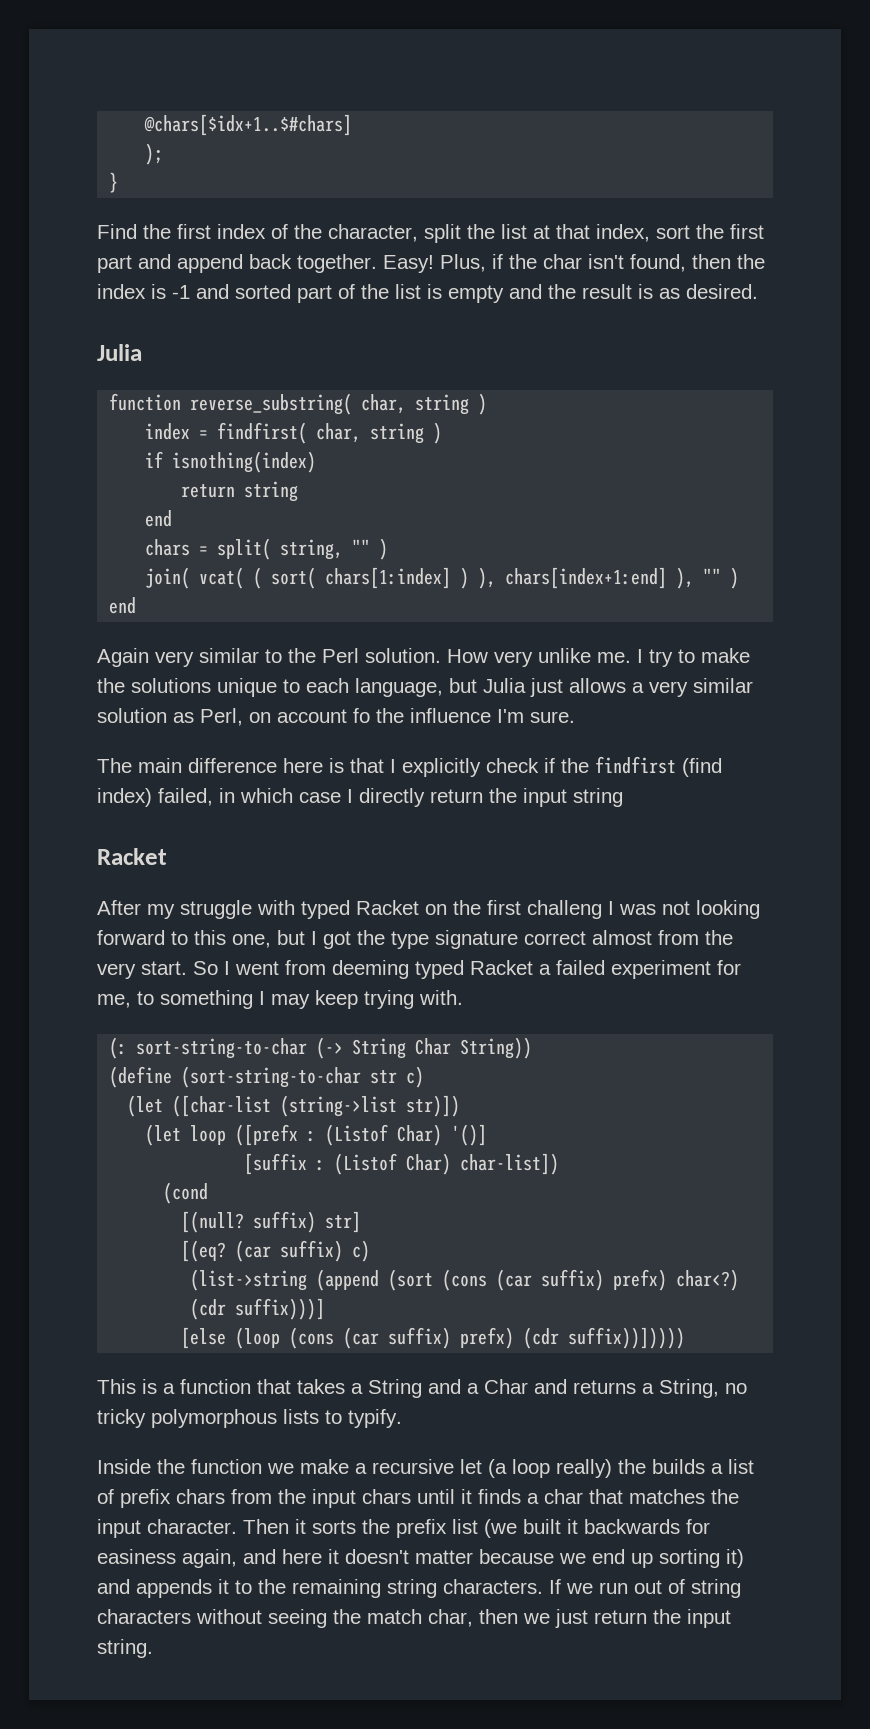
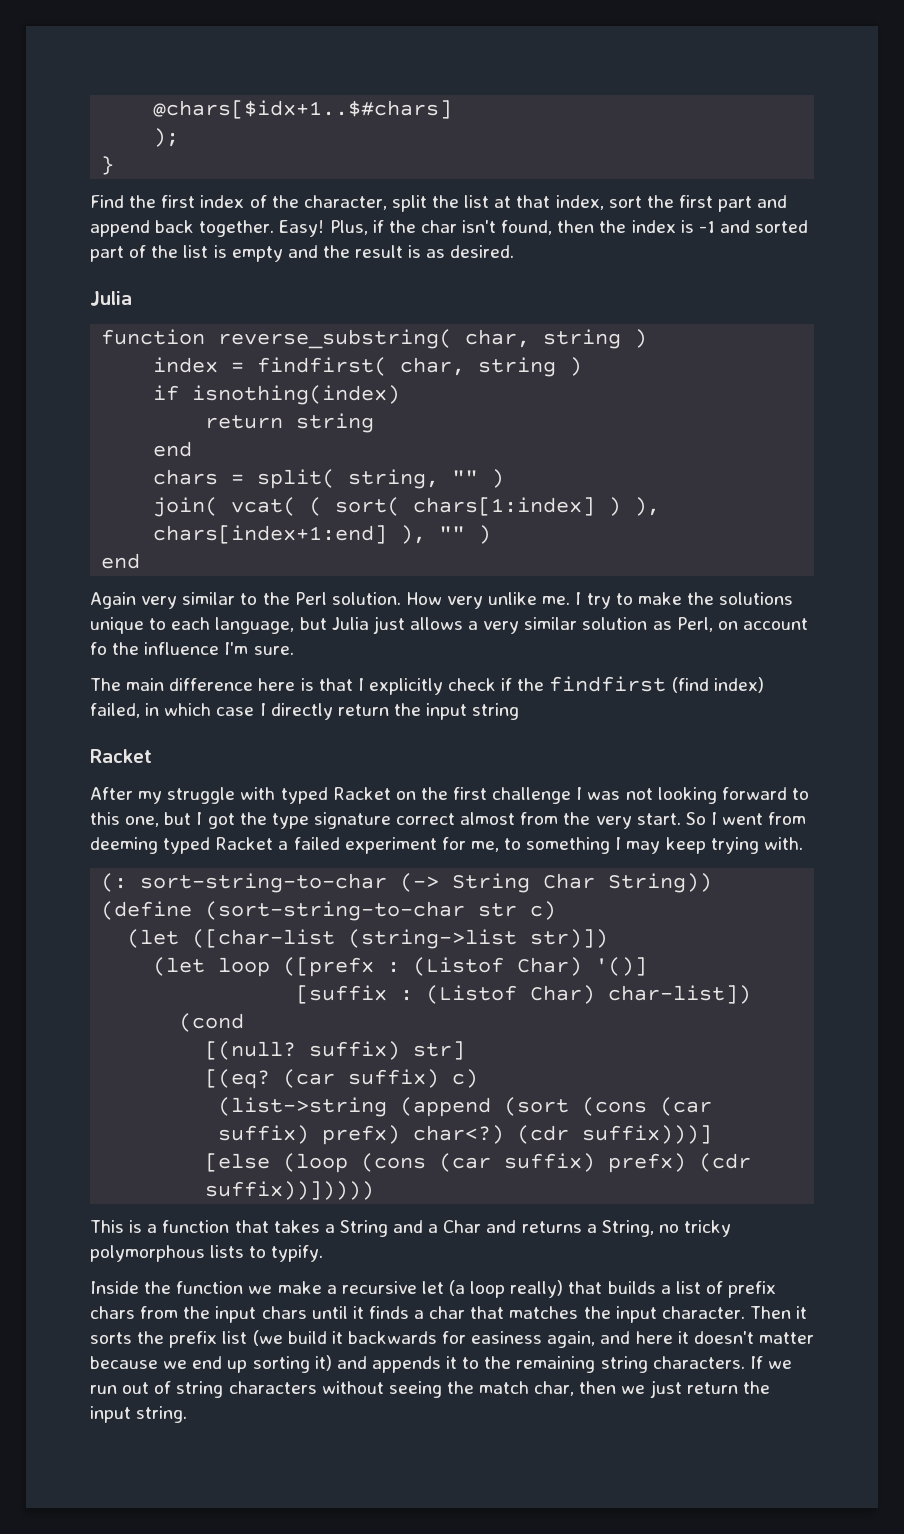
[527,900,602,919] challeng -> [492,787,572,804] challenge
[618,1459,646,1474] the -> [568,1281,603,1294] that
[523,1519,561,1534] built -> [287,1331,327,1344] build

